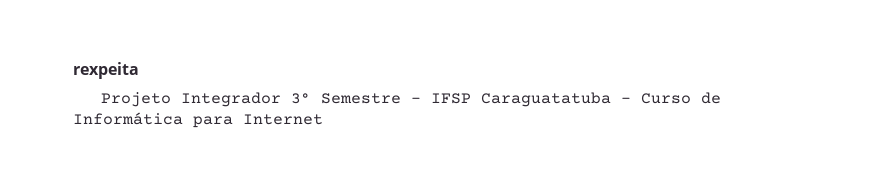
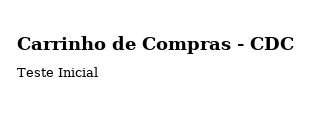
[73,62,139,79] [101,92,722,107] [73,112,323,128] rexpeita // Projeto Integrador 3° Semestre - IFSP Caraguatatuba - Curso de Informática para Internet -> [17,36,294,54] [17,67,98,77] Carrinho de Compras - CDC // Teste Inicial

